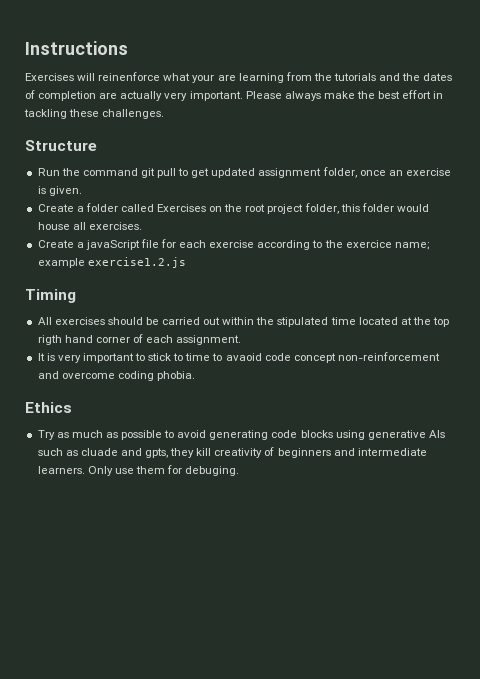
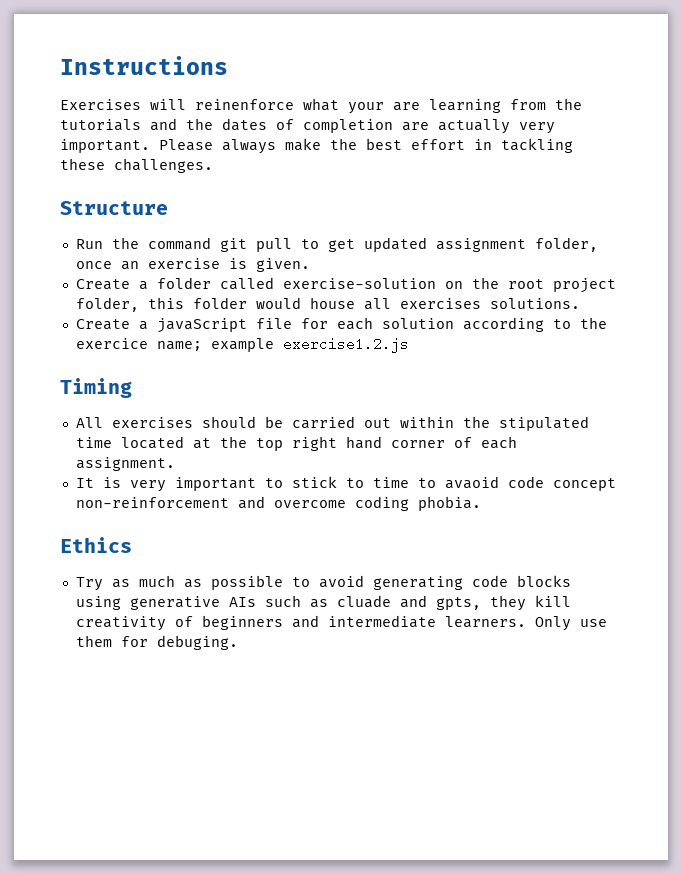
[157,204,207,212] Exercises -> [282,278,436,289] exercise-solution
[88,222,142,230] exercises. -> [399,298,580,309] exercises solutions.
[209,240,255,248] exercise -> [381,318,454,329] solution
[37,335,62,345] rigth -> [291,436,337,451] right

